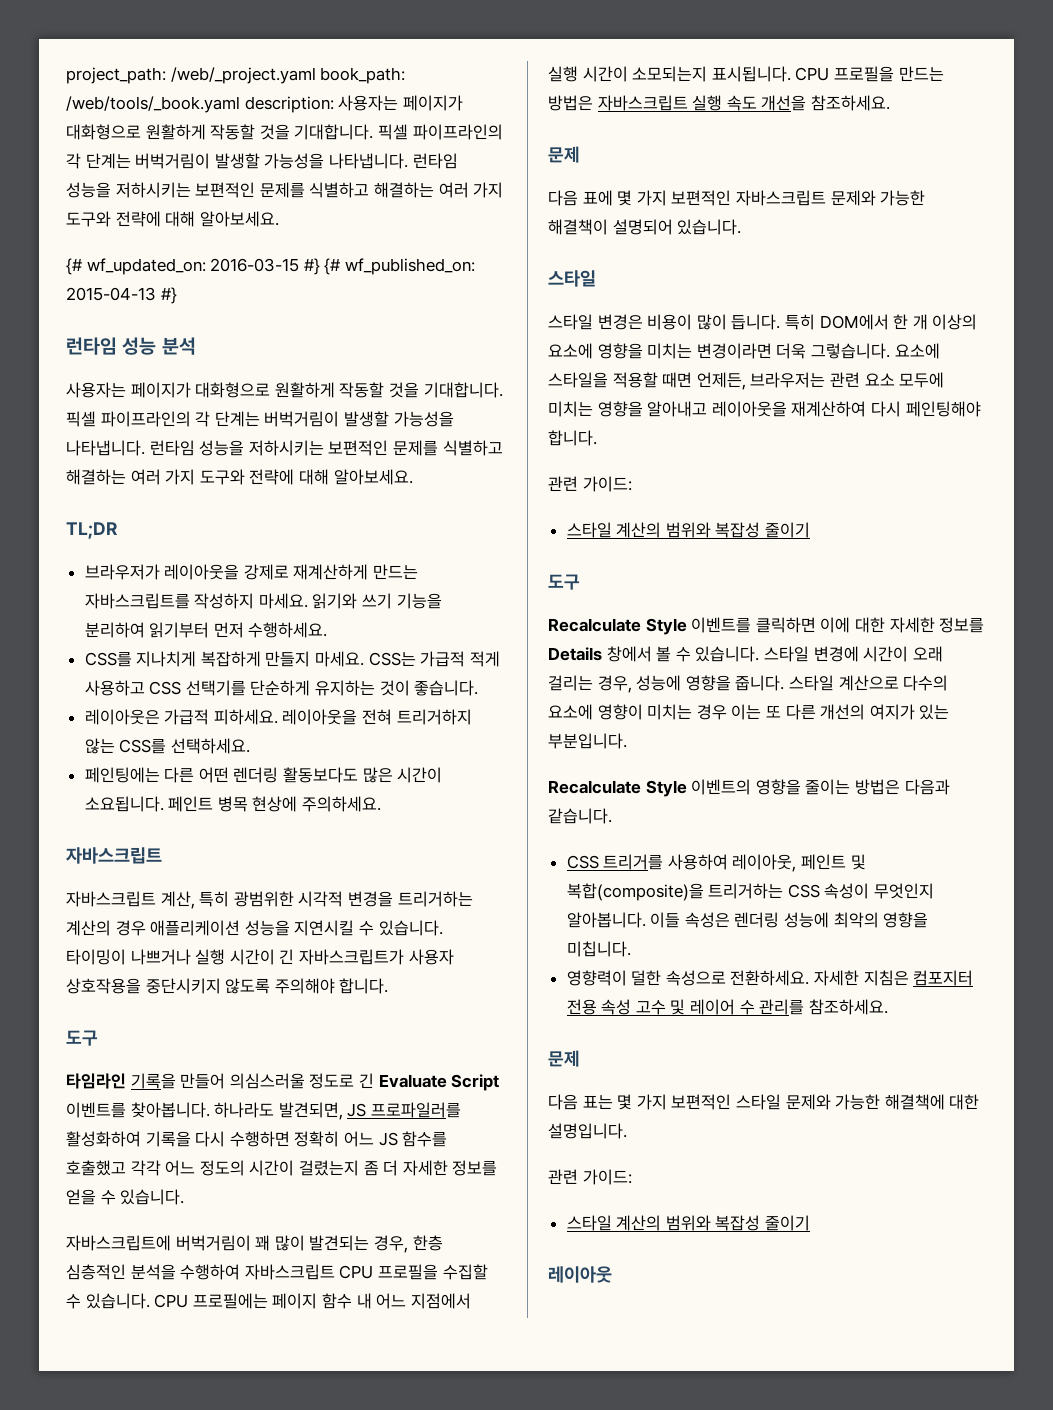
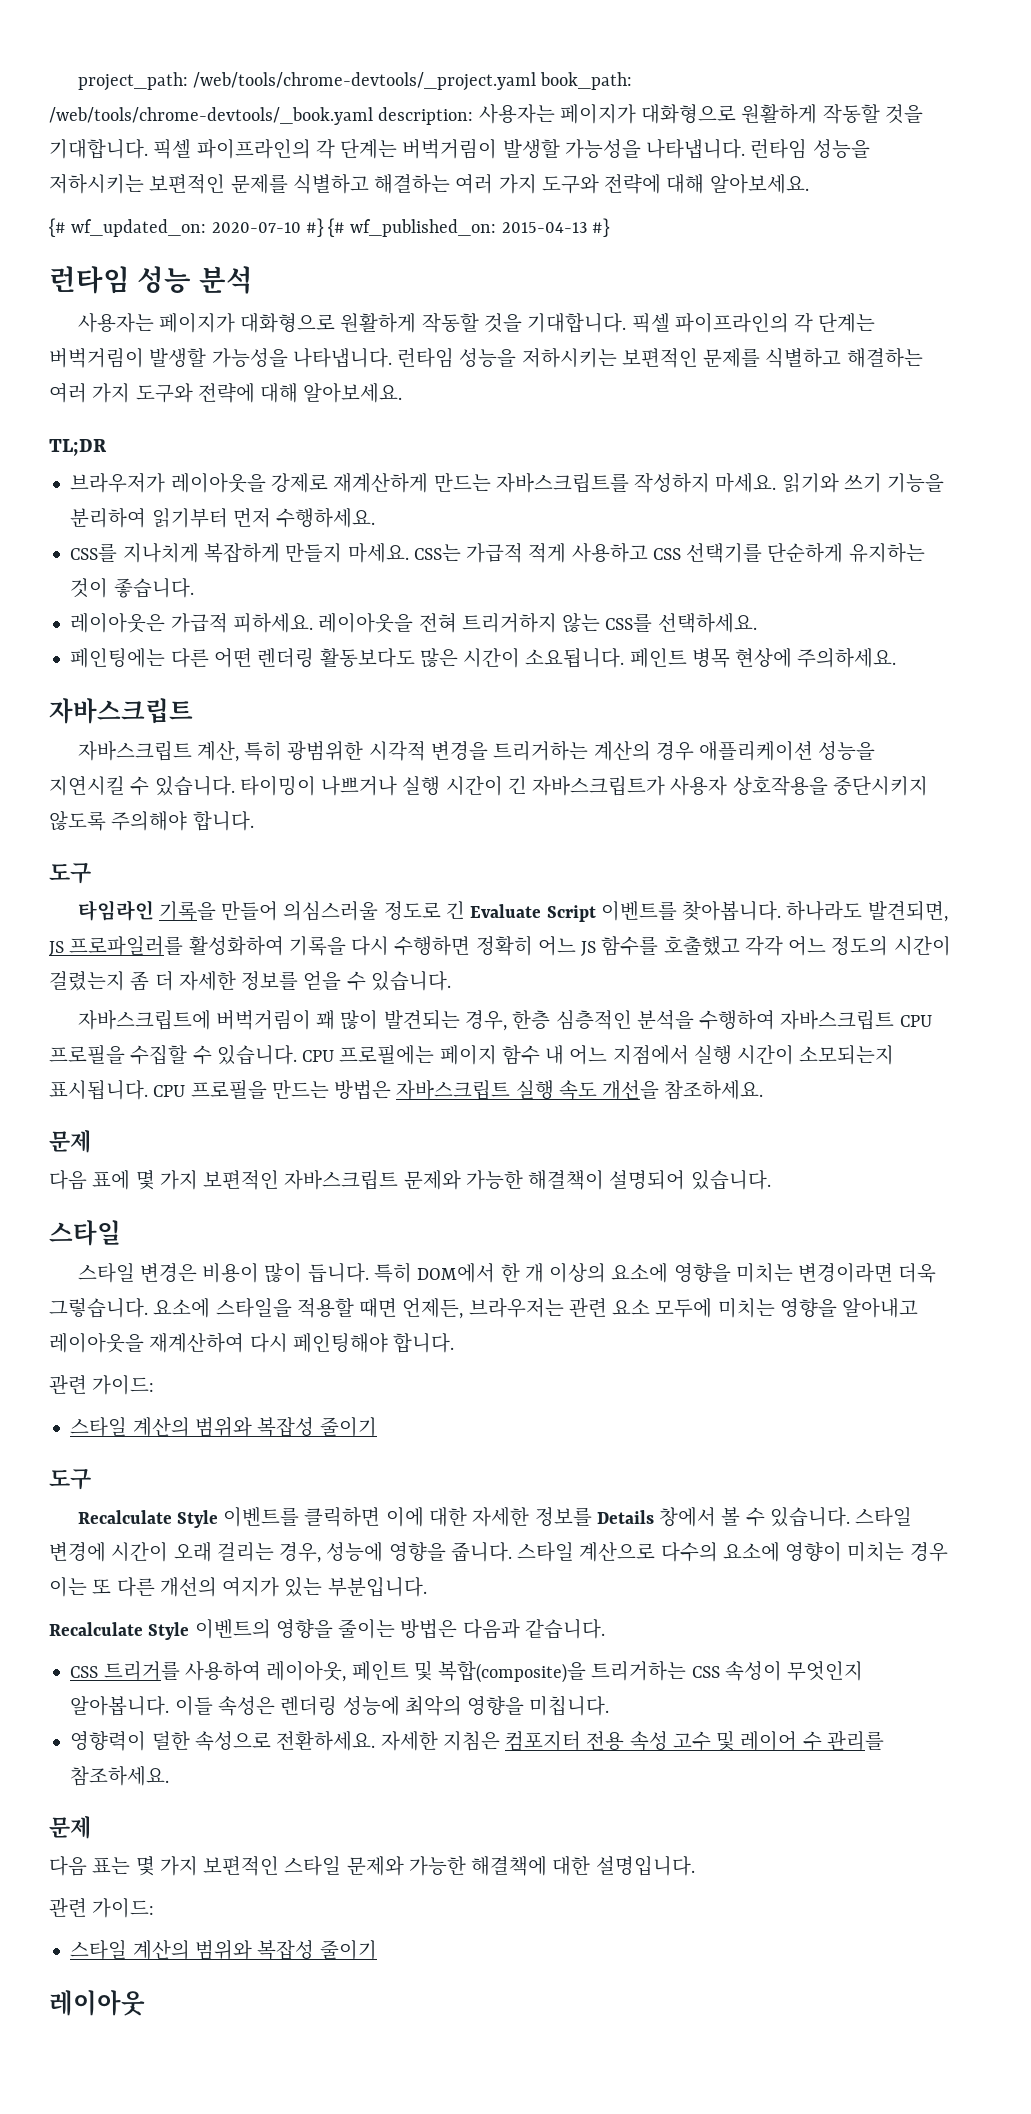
[170,67,406,84] [66,96,240,113] /web/_project.yaml book_path: /web/tools/_book.yaml -> [192,72,633,91] [49,107,373,125] /web/tools/chrome-devtools/_project.yaml book_path: /web/tools/chrome-devtools/_book.yaml
[210,258,300,272] 2016-03-15 -> [211,222,301,233] 2020-07-10

